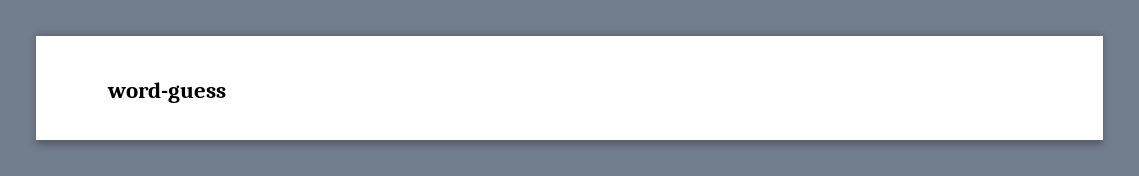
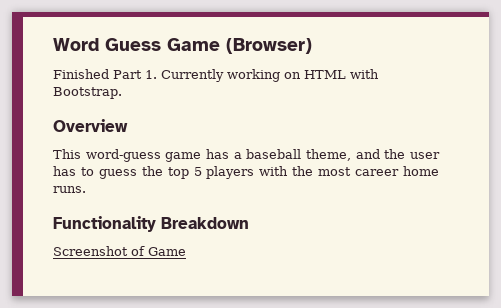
[107,82,226,103] word-guess -> [53,38,312,54] [53,69,379,82] [53,87,122,99] [53,119,128,132] [53,149,440,162] [53,166,440,179] [53,186,86,193] [53,216,249,232] [53,246,186,256] Word Guess Game (Browser) // Finished Part 1. Currently working on HTML with Bootstrap. // Overview // This word-guess game has a baseball theme, and the user has to guess the top 5 players with the most career home runs. // Functionality Breakdown // Screenshot of Game

